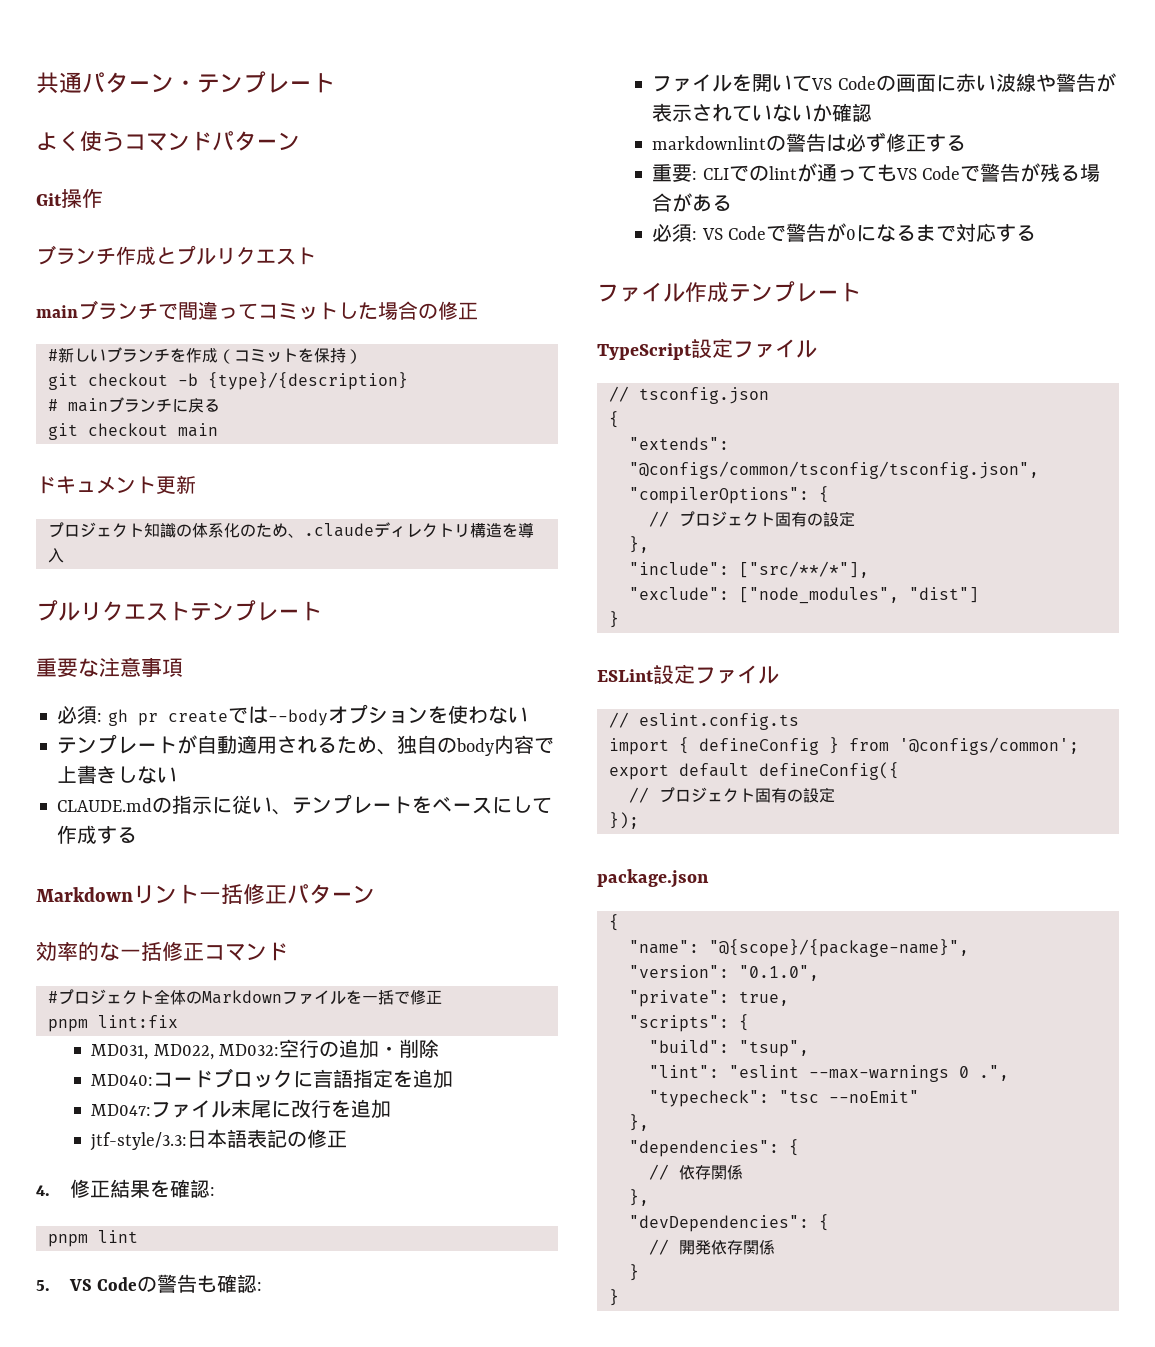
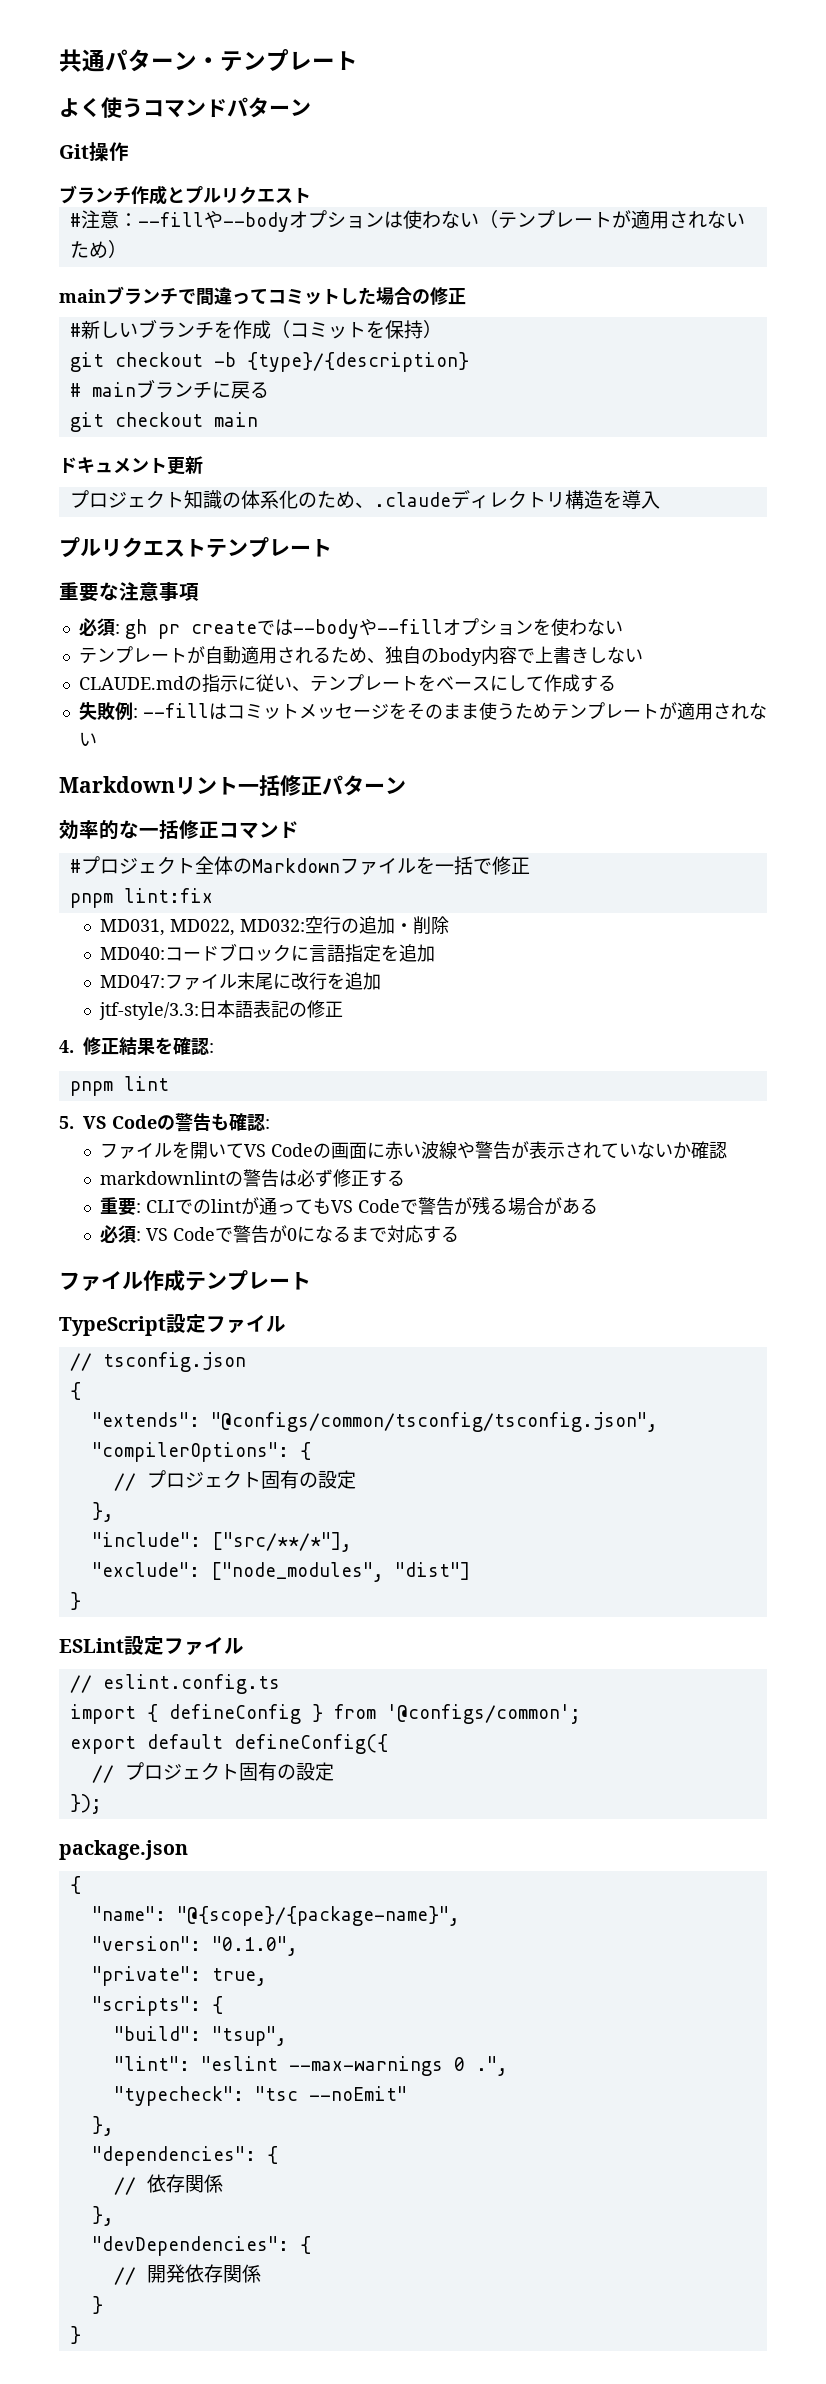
(316, 256) none -> [69,210,745,232] [69,240,127,259] // #注意：--fillや--bodyオプションは使わない（テンプレートが適用されないため）
(328, 717) none -> [358,618,443,636] や--fill
(138, 835) none -> [78,702,767,720] [78,732,97,746] // 失敗例: --fillはコミットメッセージをそのまま使うためテンプレートが適用されない

